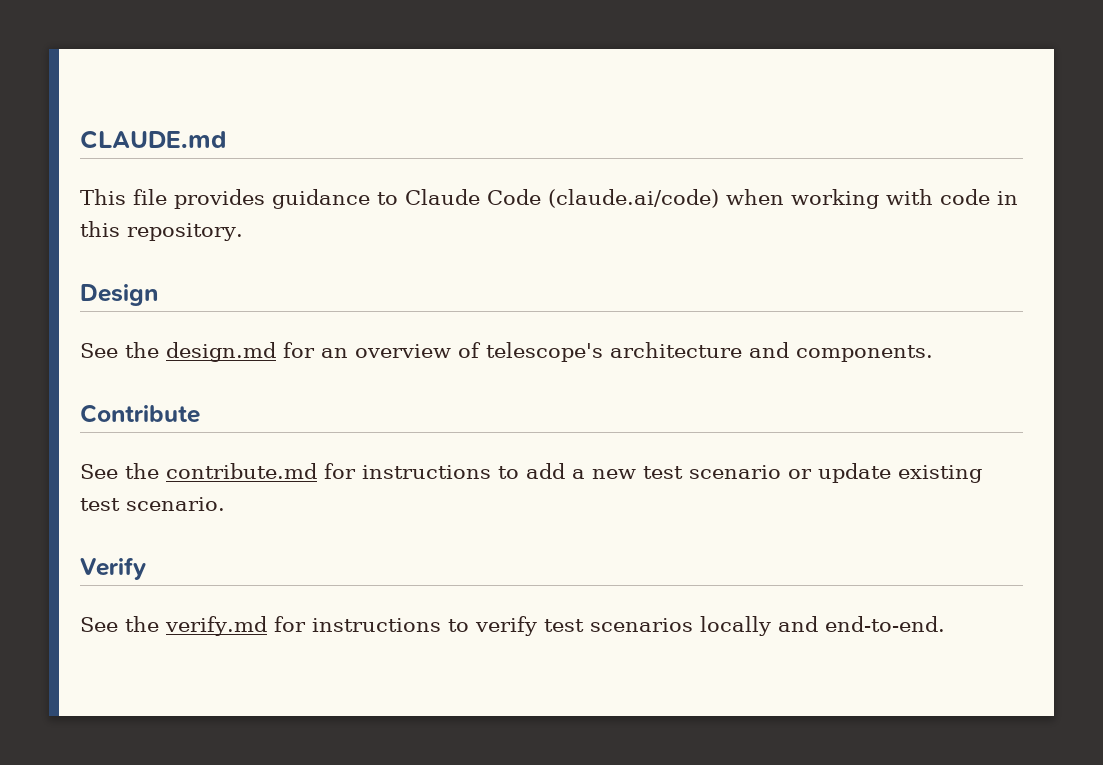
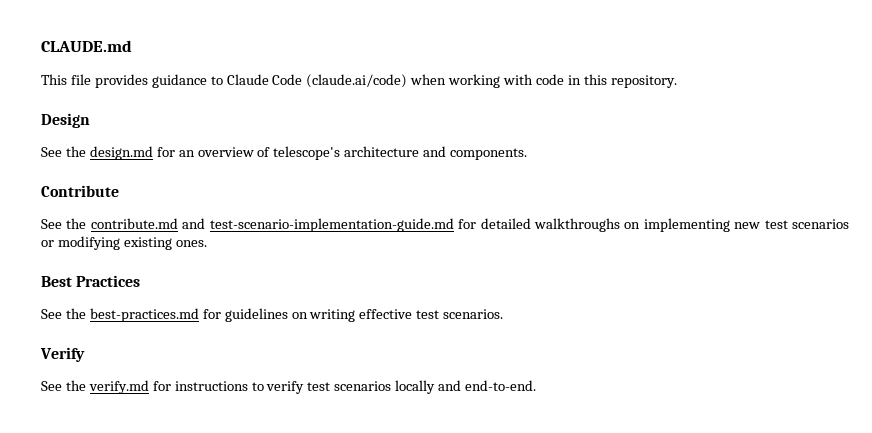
[324,463,982,483] [80,497,225,511] for instructions to add a new test scenario or update existing test scenario. -> [182,218,849,232] [41,236,207,250] [41,275,141,287] [41,308,504,322] and test-scenario-implementation-guide.md for detailed walkthroughs on implementing new test scenarios or modifying existing ones. // Best Practices // See the best-practices.md for guidelines on writing effective test scenarios.

